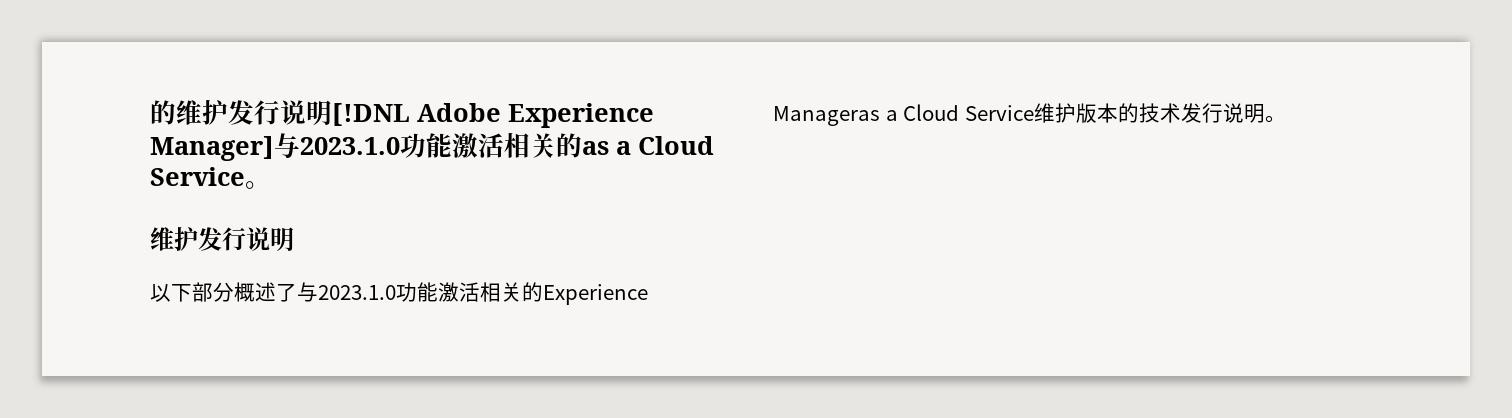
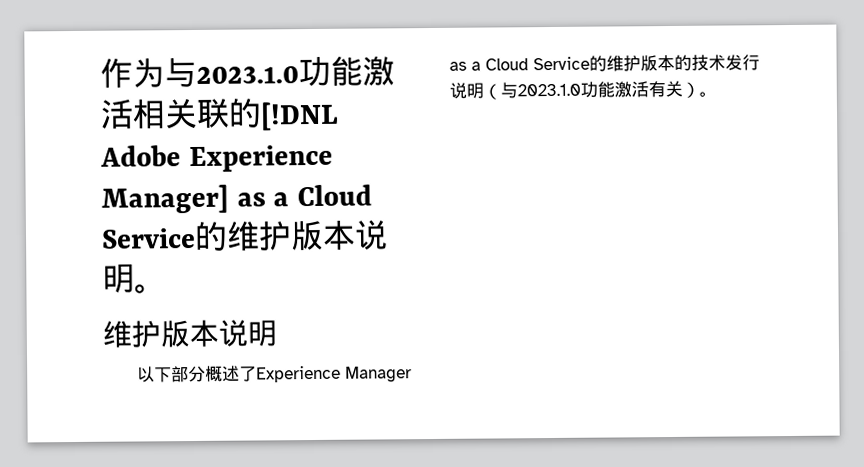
[150,100,654,128] [150,132,714,161] [150,167,245,186] 的维护发行说明[!DNL Adobe Experience Manager]与2023.1.0功能激活相关的as a Cloud Service -> [100,56,395,88] [100,98,338,131] [100,144,333,173] [101,184,372,214] [101,219,388,251] [102,263,135,293] 作为与2023.1.0功能激活相关联的[!DNL Adobe Experience Manager] as a Cloud Service的维护版本说明
[198,227,246,251] 发行 -> [160,319,219,348] 版本
[297,282,648,305] [773,104,1034,126] 与2023.1.0功能激活相关的Experience Manageras a Cloud Service -> [256,365,413,383] [449,55,607,72] Experience Manager as a Cloud Service的
(1265, 113) none -> [483,80,700,100] （与2023.1.0功能激活有关）

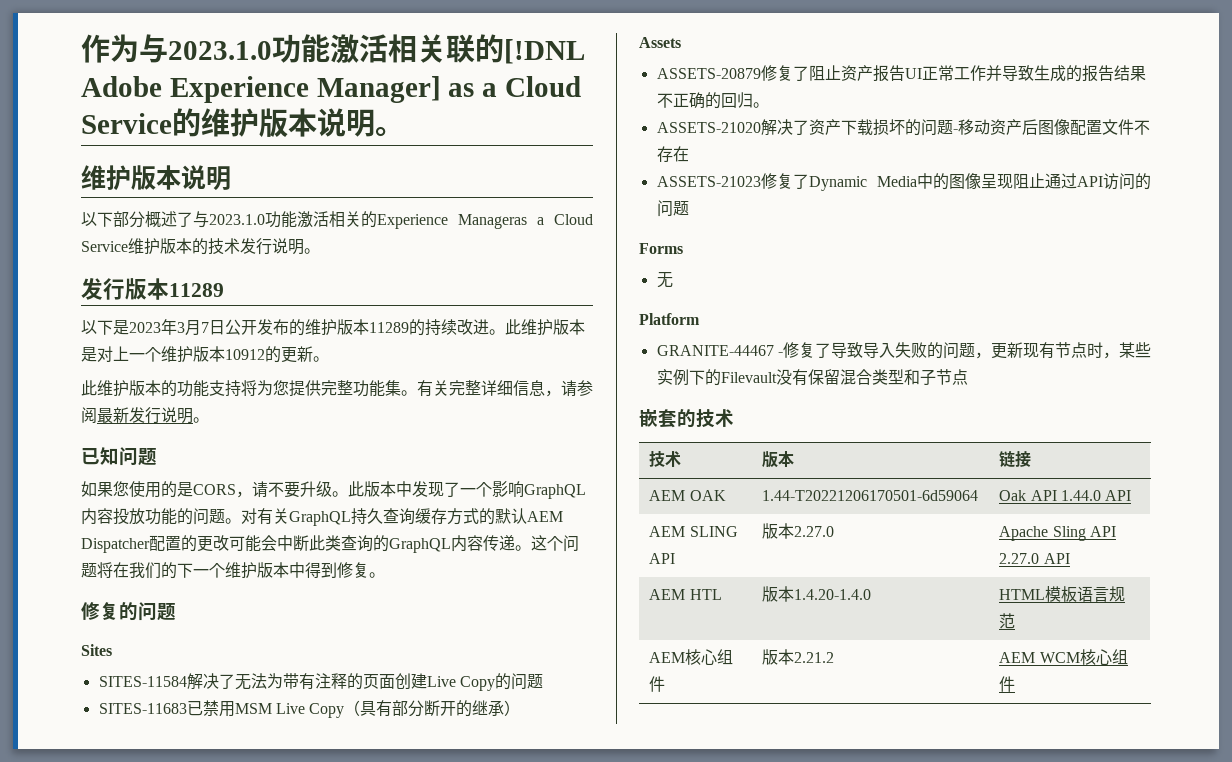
[256,365,413,383] [449,55,607,72] Experience Manager as a Cloud Service的 -> [193,211,593,229] [81,241,128,252] 与2023.1.0功能激活相关的Experience Manageras a Cloud Service
[483,80,717,100] （与2023.1.0功能激活有关）。 -> [304,248,320,254] [81,278,224,300] [81,319,585,336] [81,346,329,363] [81,380,593,397] [81,407,209,424] [81,447,157,466] [81,481,586,499] [81,508,563,526] [81,535,579,553] [81,562,385,579] [81,602,176,621] [81,644,112,656] [98,673,543,691] [98,700,521,718] [639,37,681,48] [656,65,1146,82] [656,92,769,109] [656,119,1150,136] [656,146,689,162] [656,173,1151,191] [656,200,689,217] [639,243,683,254] [656,272,673,288] [639,313,700,325] [656,342,1151,359] [656,369,968,386] [639,409,734,428] [649,450,682,467] [762,451,795,468] [999,450,1032,468] [649,490,726,501] [762,490,979,501] [999,490,1132,501] [649,526,738,537] [649,553,676,564] [762,523,835,539] [999,526,1116,541] [999,553,1070,564] [649,589,722,600] [762,586,872,602] [999,586,1126,602] [999,613,1016,629] [649,649,734,665] [649,676,666,692] [762,649,835,665] [999,649,1128,665] [999,676,1016,692] 。 // 发行版本11289 // 以下是2023年3月7日公开发布的维护版本11289的持续改进。此维护版本是对上一个维护版本10912的更新。 // 此维护版本的功能支持将为您提供完整功能集。有关完整详细信息，请参阅最新发行说明。 // 已知问题 // 如果您使用的是CORS，请不要升级。此版本中发现了一个影响GraphQL内容投放功能的问题。对有关GraphQL持久查询缓存方式的默认AEM Dispatcher配置的更改可能会中断此类查询的GraphQL内容传递。这个问题将在我们的下一个维护版本中得到修复。 // 修复的问题 // Sites // SITES-11584解决了无法为带有注释的页面创建Live Copy的问题 // SITES-11683已禁用MSM Live Copy（具有部分断开的继承） // Assets // ASSETS-20879修复了阻止资产报告UI正常工作并导致生成的报告结果不正确的回归。 // ASSETS-21020解决了资产下载损坏的问题-移动资产后图像配置文件不存在 // ASSETS-21023修复了Dynamic Media中的图像呈现阻止通过API访问的问题 // Forms // 无 // Platform // GRANITE-44467 -修复了导致导入失败的问题，更新现有节点时，某些实例下的Filevault没有保留混合类型和子节点 // 嵌套的技术 // 技术 | 版本 | 链接 // AEM OAK | 1.44-T20221206170501-6d59064 | Oak API 1.44.0 API // AEM SLING API | 版本2.27.0 | Apache Sling API 2.27.0 API // AEM HTL | 版本1.4.20-1.4.0 | HTML模板语言规范 // AEM核心组件 | 版本2.21.2 | AEM WCM核心组件

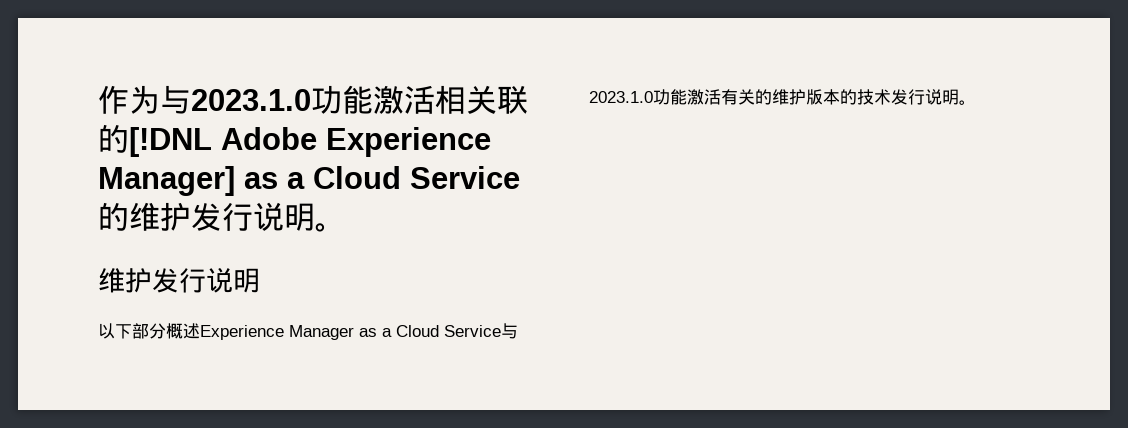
[259,108,317,137] 版本 -> [191,202,253,231] 发行
[131,165,181,190] 版本 -> [152,268,206,293] 发行
[177,211,593,229] [81,241,128,252] 了与2023.1.0功能激活相关的Experience Manageras a Cloud Service -> [200,323,518,340] [589,89,772,105] Experience Manager as a Cloud Service与2023.1.0功能激活有关的
[81,278,224,300] [81,319,585,336] [81,346,329,363] [81,380,593,397] [81,407,209,424] [81,447,157,466] [81,481,586,499] [81,508,563,526] [81,535,579,553] [81,562,385,579] [81,602,176,621] [81,644,112,656] [98,673,543,691] [98,700,521,718] [639,37,681,48] [656,65,1146,82] [656,92,769,109] [656,119,1150,136] [656,146,689,162] [656,173,1151,191] [656,200,689,217] [639,243,683,254] [656,272,673,288] [639,313,700,325] [656,342,1151,359] [656,369,968,386] [639,409,734,428] [649,450,682,467] [762,451,795,468] [999,450,1032,468] [649,490,726,501] [762,490,979,501] [999,490,1132,501] [649,526,738,537] [649,553,676,564] [762,523,835,539] [999,526,1116,541] [999,553,1070,564] [649,589,722,600] [762,586,872,602] [999,586,1126,602] [999,613,1016,629] [649,649,734,665] [649,676,666,692] [762,649,835,665] [999,649,1128,665] [999,676,1016,692] // 发行版本11289 // 以下是2023年3月7日公开发布的维护版本11289的持续改进。此维护版本是对上一个维护版本10912的更新。 // 此维护版本的功能支持将为您提供完整功能集。有关完整详细信息，请参阅最新发行说明。 // 已知问题 // 如果您使用的是CORS，请不要升级。此版本中发现了一个影响GraphQL内容投放功能的问题。对有关GraphQL持久查询缓存方式的默认AEM Dispatcher配置的更改可能会中断此类查询的GraphQL内容传递。这个问题将在我们的下一个维护版本中得到修复。 // 修复的问题 // Sites // SITES-11584解决了无法为带有注释的页面创建Live Copy的问题 // SITES-11683已禁用MSM Live Copy（具有部分断开的继承） // Assets // ASSETS-20879修复了阻止资产报告UI正常工作并导致生成的报告结果不正确的回归。 // ASSETS-21020解决了资产下载损坏的问题-移动资产后图像配置文件不存在 // ASSETS-21023修复了Dynamic Media中的图像呈现阻止通过API访问的问题 // Forms // 无 // Platform // GRANITE-44467 -修复了导致导入失败的问题，更新现有节点时，某些实例下的Filevault没有保留混合类型和子节点 // 嵌套的技术 // 技术 | 版本 | 链接 // AEM OAK | 1.44-T20221206170501-6d59064 | Oak API 1.44.0 API // AEM SLING API | 版本2.27.0 | Apache Sling API 2.27.0 API // AEM HTL | 版本1.4.20-1.4.0 | HTML模板语言规范 // AEM核心组件 | 版本2.21.2 | AEM WCM核心组件 -> (976, 102) none

